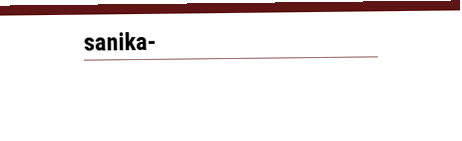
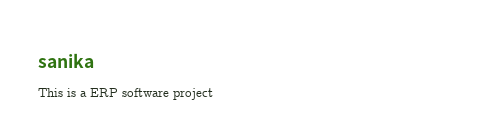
[83,31,157,51] sanika- -> [38,53,94,68] [38,88,213,100] sanika // This is a ERP software project

